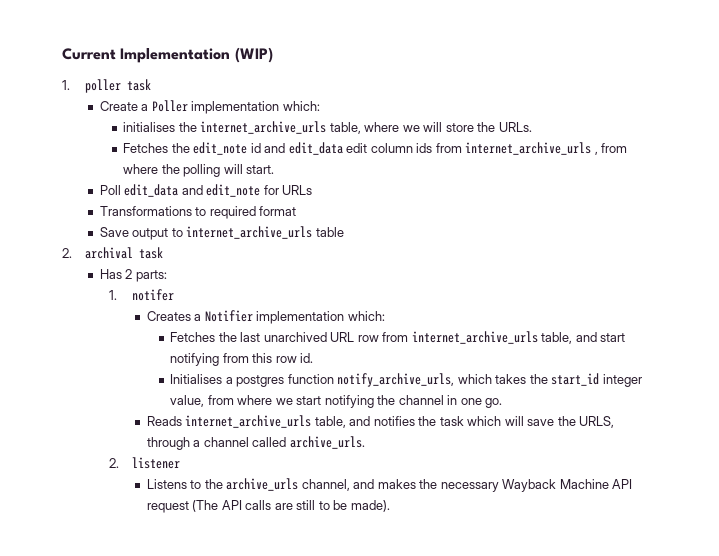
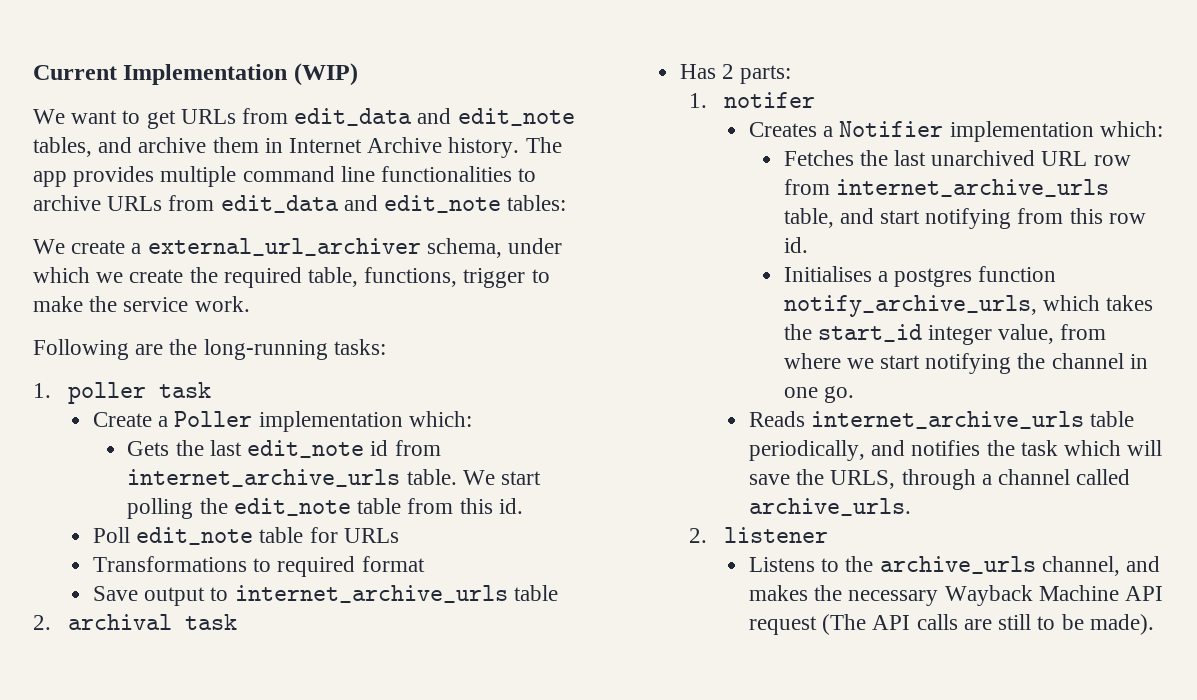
(273, 55) none -> [33,108,575,129] [33,137,562,158] [33,166,537,187] [33,195,567,213] [33,238,563,258] [33,267,550,288] [33,296,250,312] [33,339,386,360] // We want to get URLs from edit_data and edit_note tables, and archive them in Internet Archive history. The app provides multiple command line functionalities to archive URLs from edit_data and edit_note tables: // We create a external_url_archiver schema, under which we create the required table, functions, trigger to make the service work. // Following are the long-running tasks:
[123,121,532,134] [123,142,628,155] [123,164,275,177] [99,184,261,197] initialises the internet_archive_urls table, where we will store the URLs. // Fetches the edit_note id and edit_data edit column ids from internet_archive_urls , from where the polling will start. // Poll edit_data and edit_note -> [127,440,441,458] [127,469,542,487] [127,498,523,519] [92,527,304,545] Gets the last edit_note id from internet_archive_urls table. We start polling the edit_note table from this id. // Poll edit_note table
[314,416,346,428] table, -> [1090,411,1135,427] [749,440,866,461] table periodically,

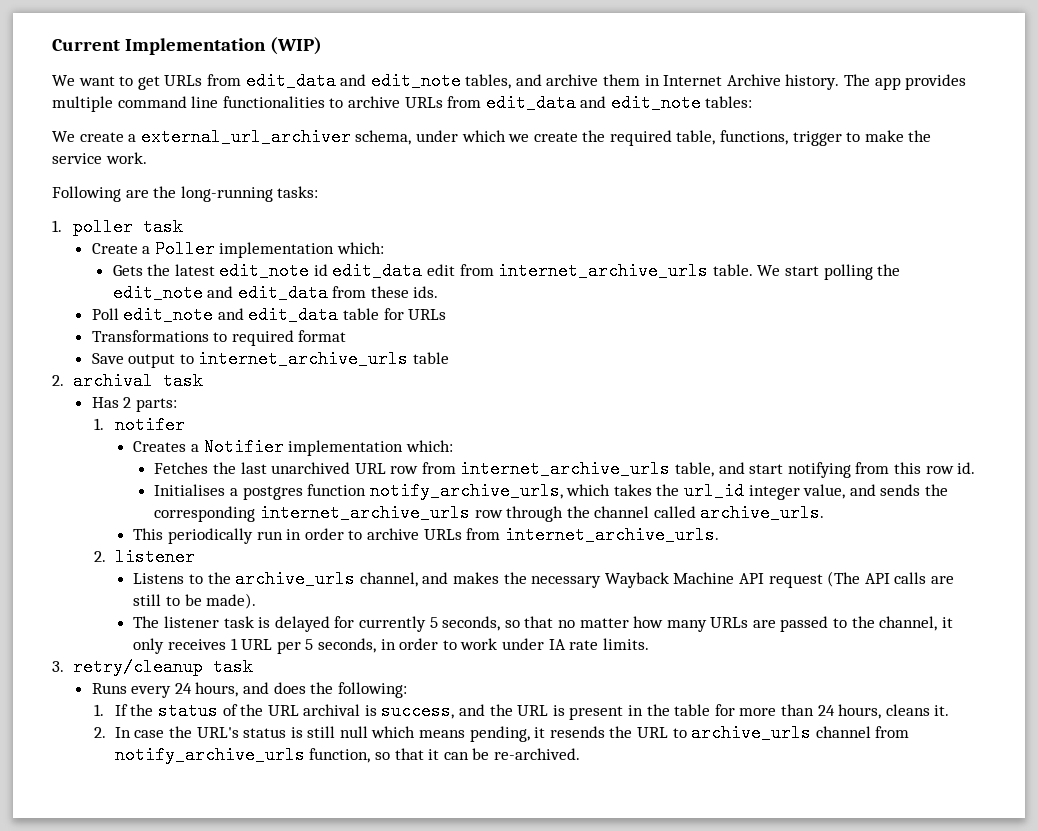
[209,440,242,456] last -> [174,264,215,276] latest
(389, 448) none -> [332,262,456,280] edit_data edit
[357,498,523,514] table from this id. -> [207,284,439,302] and edit_data from these ids.
(254, 536) none -> [217,306,339,324] and edit_data
[817,324,922,342] start_id -> [684,482,745,500] url_id
[1060,324,1107,340] [783,353,1148,374] [783,386,854,403] [749,411,1135,429] [749,440,1163,461] [749,469,1131,490] [749,498,912,516] from where we start notifying the channel in one go. // Reads internet_archive_urls table periodically, and notifies the task which will save the URLS, through a channel called archive_urls. -> [849,484,949,496] [154,504,825,522] [133,526,719,544] and sends the corresponding internet_archive_urls row through the channel called archive_urls. // This periodically run in order to archive URLs from internet_archive_urls.
(1154, 624) none -> [133,616,953,632] [133,638,649,654] [52,658,253,676] [91,682,407,698] [93,702,950,720] [93,724,910,742] [114,746,580,764] // The listener task is delayed for currently 5 seconds, so that no matter how many URLs are passed to the channel, it only receives 1 URL per 5 seconds, in order to work under IA rate limits. // 3. retry/cleanup task // Runs every 24 hours, and does the following: // 1. If the status of the URL archival is success, and the URL is present in the table for more than 24 hours, cleans it. // 2. In case the URL's status is still null which means pending, it resends the URL to archive_urls channel from notify_archive_urls function, so that it can be re-archived.

